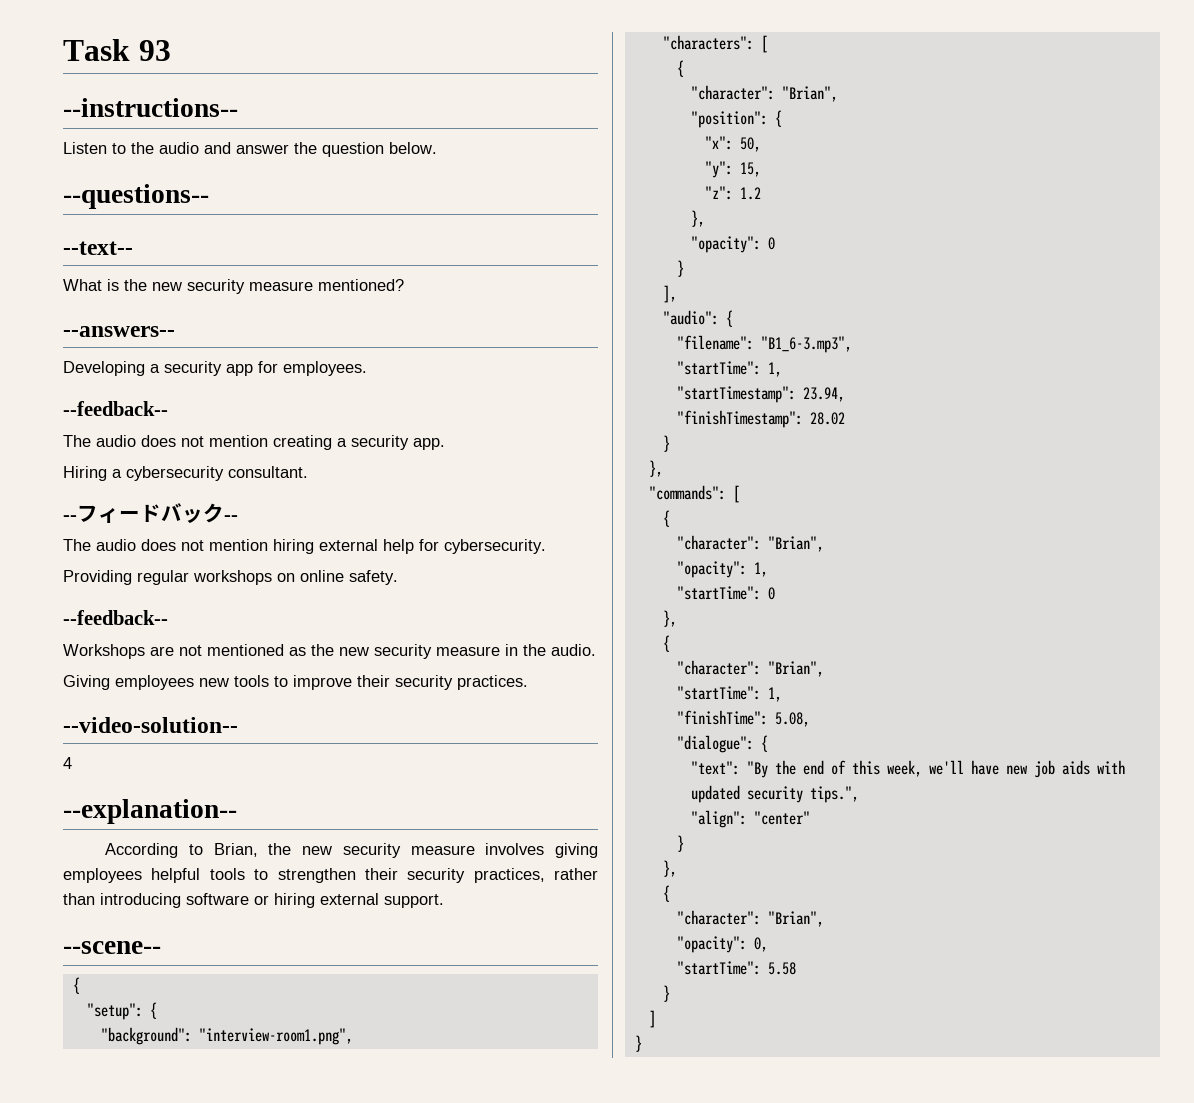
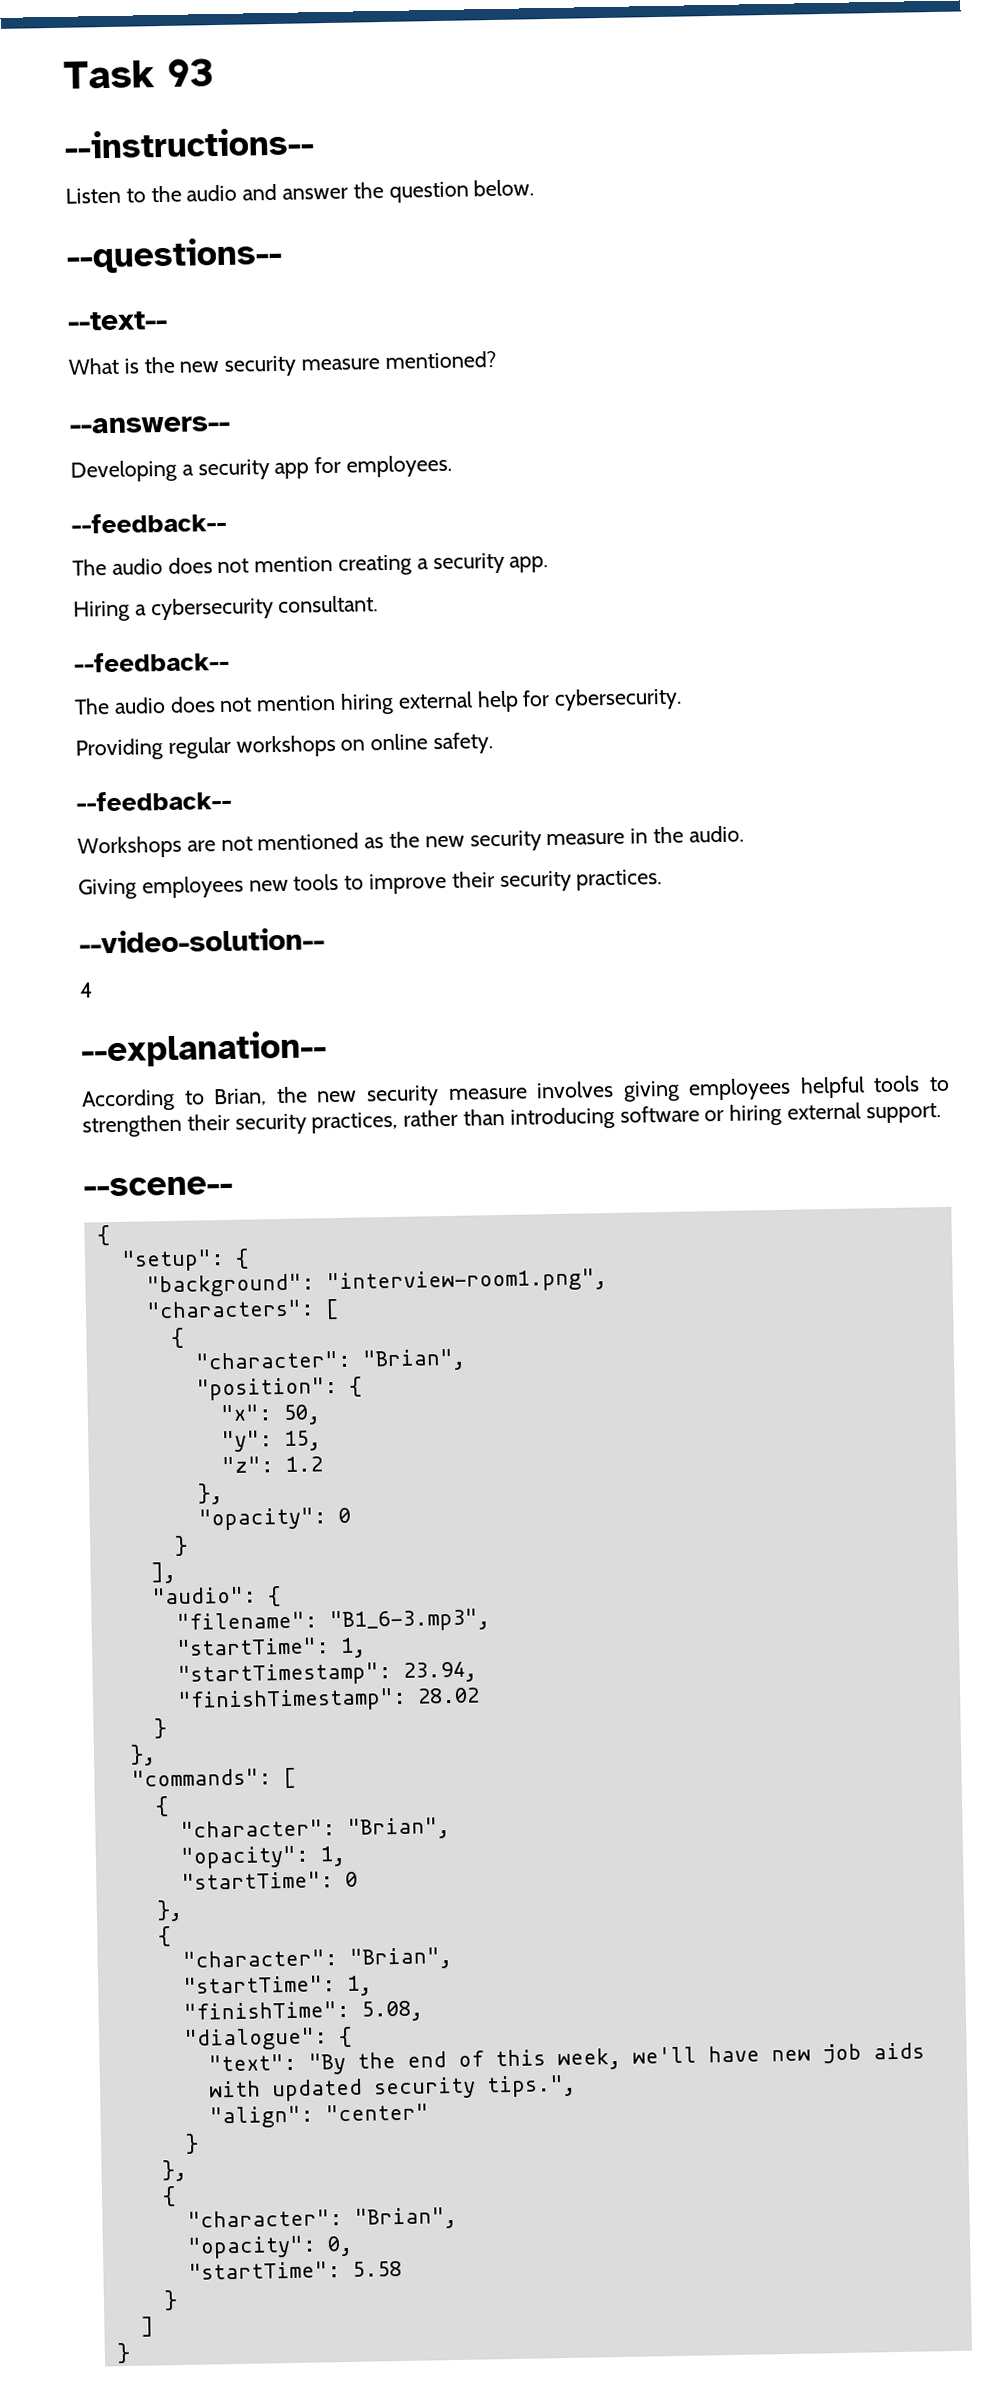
[63,503,238,523] --フィードバック-- -> [74,650,230,673] --feedback--

